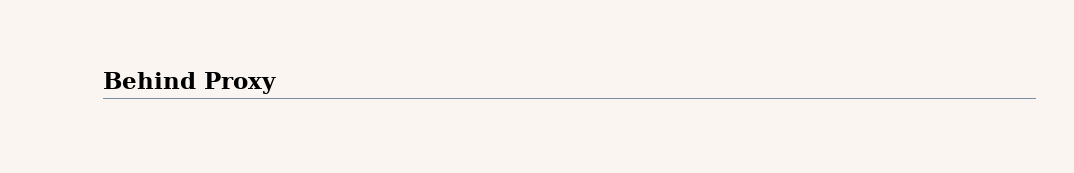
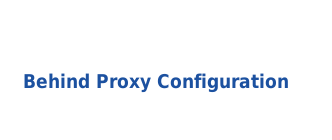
(276, 83) none -> [157,73,289,93] Configuration

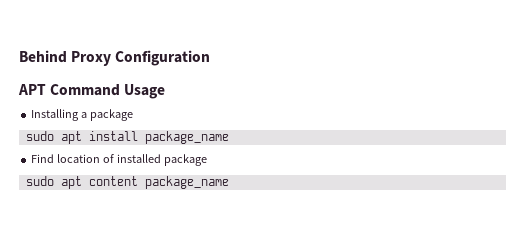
(289, 83) none -> [18,84,166,99] [31,109,134,121] [25,131,229,144] [31,154,207,166] [25,176,229,189] // APT Command Usage // Installing a package // sudo apt install package_name // Find location of installed package // sudo apt content package_name

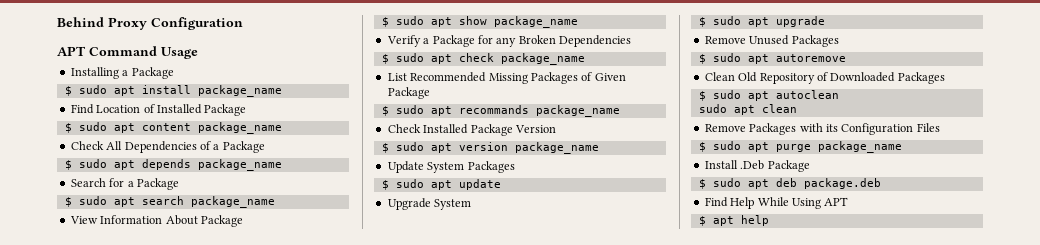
[90,109,134,121] package // -> [131,67,174,79] [64,86,72,96] Package // $
[57,154,207,166] location of installed package // -> [96,104,247,116] [64,123,72,133] Location of Installed Package // $
(229, 182) none -> [70,141,265,153] [64,159,282,171] [70,178,179,190] [64,196,275,208] [69,215,243,227] [381,16,578,28] [386,35,631,47] [381,53,585,65] [387,72,626,84] [387,87,430,99] [381,105,620,117] [387,124,556,136] [381,142,599,154] [387,161,515,173] [381,179,501,190] [387,198,472,210] [698,16,825,27] [704,35,839,47] [698,53,846,64] [704,72,945,84] [698,90,839,101] [698,104,797,115] [704,123,940,135] [698,141,902,153] [704,160,810,172] [698,178,881,189] [704,197,849,209] [698,215,769,226] // Check All Dependencies of a Package // $ sudo apt depends package_name // Search for a Package // $ sudo apt search package_name // View Information About Package // $ sudo apt show package_name // Verify a Package for any Broken Dependencies // $ sudo apt check package_name // List Recommended Missing Packages of Given Package // $ sudo apt recommands package_name // Check Installed Package Version // $ sudo apt version package_name // Update System Packages // $ sudo apt update // Upgrade System // $ sudo apt upgrade // Remove Unused Packages // $ sudo apt autoremove // Clean Old Repository of Downloaded Packages // $ sudo apt autoclean // sudo apt clean // Remove Packages with its Configuration Files // $ sudo apt purge package_name // Install .Deb Package // $ sudo apt deb package.deb // Find Help While Using APT // $ apt help

